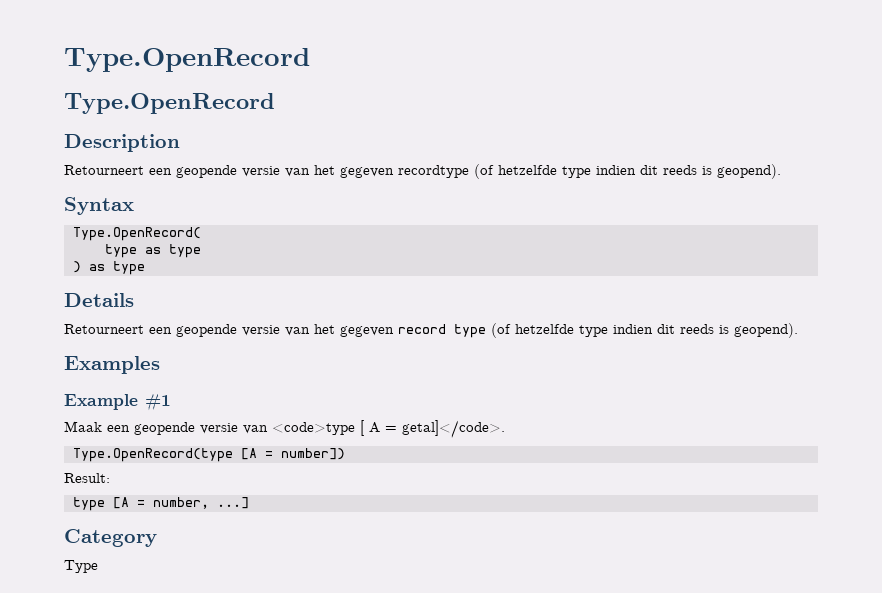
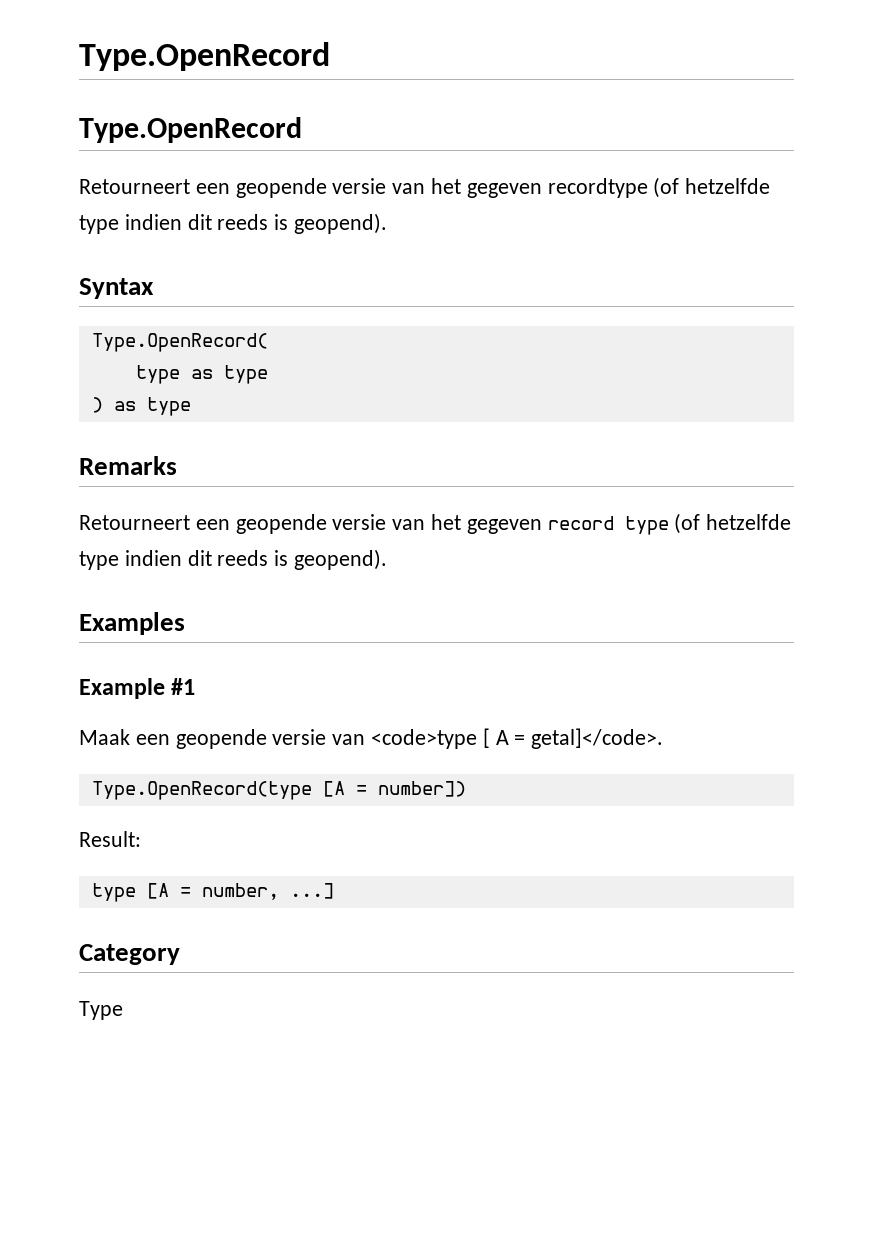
[64,134,180,152] // Description -> (302, 130) none
[64,293,134,307] Details -> [79,456,177,475] Remarks

